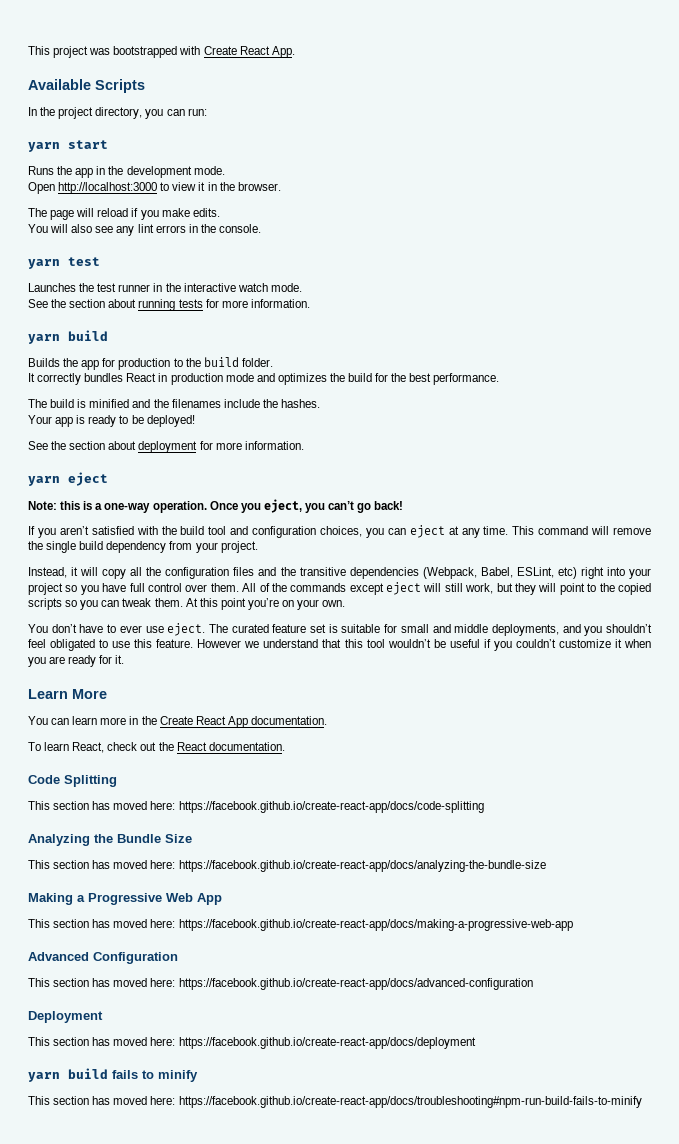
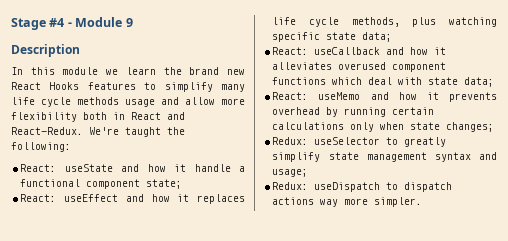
[28,46,295,58] [28,79,145,93] [28,107,207,119] [28,140,108,152] [28,166,225,178] [28,182,281,194] [28,208,220,220] [28,224,261,236] [28,257,100,269] [28,283,302,292] [28,299,310,311] [28,330,108,344] [28,357,273,370] [28,373,500,385] [28,399,320,408] [28,415,195,427] [28,441,304,453] [28,472,108,486] [28,499,404,513] [28,525,651,538] [28,541,258,553] [28,567,651,579] [28,582,651,595] [28,598,346,610] [28,623,652,636] [28,639,651,651] [28,655,125,667] [28,689,107,699] [28,716,327,728] [28,742,285,753] [28,775,117,787] [28,801,484,813] [28,834,192,846] [28,860,546,872] [28,893,222,905] [28,919,573,931] [28,952,178,964] [28,978,533,990] [28,1011,103,1023] [28,1037,476,1049] [28,1068,198,1082] [28,1096,642,1108] This project was bootstrapped with Create React App. // Available Scripts // In the project directory, you can run: // yarn start // Runs the app in the development mode. // Open http://localhost:3000 to view it in the browser. // The page will reload if you make edits. // You will also see any lint errors in the console. // yarn test // Launches the test runner in the interactive watch mode. // See the section about running tests for more information. // yarn build // Builds the app for production to the build folder. // It correctly bundles React in production mode and optimizes the build for the best performance. // The build is minified and the filenames include the hashes. // Your app is ready to be deployed! // See the section about deployment for more information. // yarn eject // Note: this is a one-way operation. Once you eject, you can’t go back! // If you aren’t satisfied with the build tool and configuration choices, you can eject at any time. This command will remove the single build dependency from your project. // Instead, it will copy all the configuration files and the transitive dependencies (Webpack, Babel, ESLint, etc) right into your project so you have full control over them. All of the commands except eject will still work, but they will point to the copied scripts so you can tweak them. At this point you’re on your own. // You don’t have to ever use eject. The curated feature set is suitable for small and middle deployments, and you shouldn’t feel obligated to use this feature. However we understand that this tool wouldn’t be useful if you couldn’t customize it when you are ready for it. // Learn More // You can learn more in the Create React App documentation. // To learn React, check out the React documentation. // Code Splitting // This section has moved here: https://facebook.github.io/create-react-app/docs/code-splitting // Analyzing the Bundle Size // This section has moved here: https://facebook.github.io/create-react-app/docs/analyzing-the-bundle-size // Making a Progressive Web App // This section has moved here: https://facebook.github.io/create-react-app/docs/making-a-progressive-web-app // Advanced Configuration // This section has moved here: https://facebook.github.io/create-react-app/docs/advanced-configuration // Deployment // This section has moved here: https://facebook.github.io/create-react-app/docs/deployment // yarn build fails to minify // This section has moved here: https://facebook.github.io/create-react-app/docs/troubleshooting#npm-run-build-fails-to-minify -> [11,17,133,30] [11,44,80,57] [11,67,245,75] [11,82,246,92] [11,97,245,107] [11,112,185,122] [11,127,185,137] [11,142,71,152] [20,164,245,172] [20,179,183,189] [20,194,245,204] [272,17,497,27] [272,32,393,42] [272,47,447,55] [272,62,447,72] [272,77,495,87] [272,92,497,102] [272,107,435,117] [272,122,495,132] [272,137,447,147] [272,152,497,162] [272,169,309,177] [272,182,453,192] [272,197,423,207] Stage #4 - Module 9 // Description // In this module we learn the brand new React Hooks features to simplify many life cycle methods usage and allow more flexibility both in React and React-Redux. We're taught the following: // React: useState and how it handle a functional component state; // React: useEffect and how it replaces life cycle methods, plus watching specific state data; // React: useCallback and how it alleviates overused component functions which deal with state data; // React: useMemo and how it prevents overhead by running certain calculations only when state changes; // Redux: useSelector to greatly simplify state management syntax and usage; // Redux: useDispatch to dispatch actions way more simpler.

